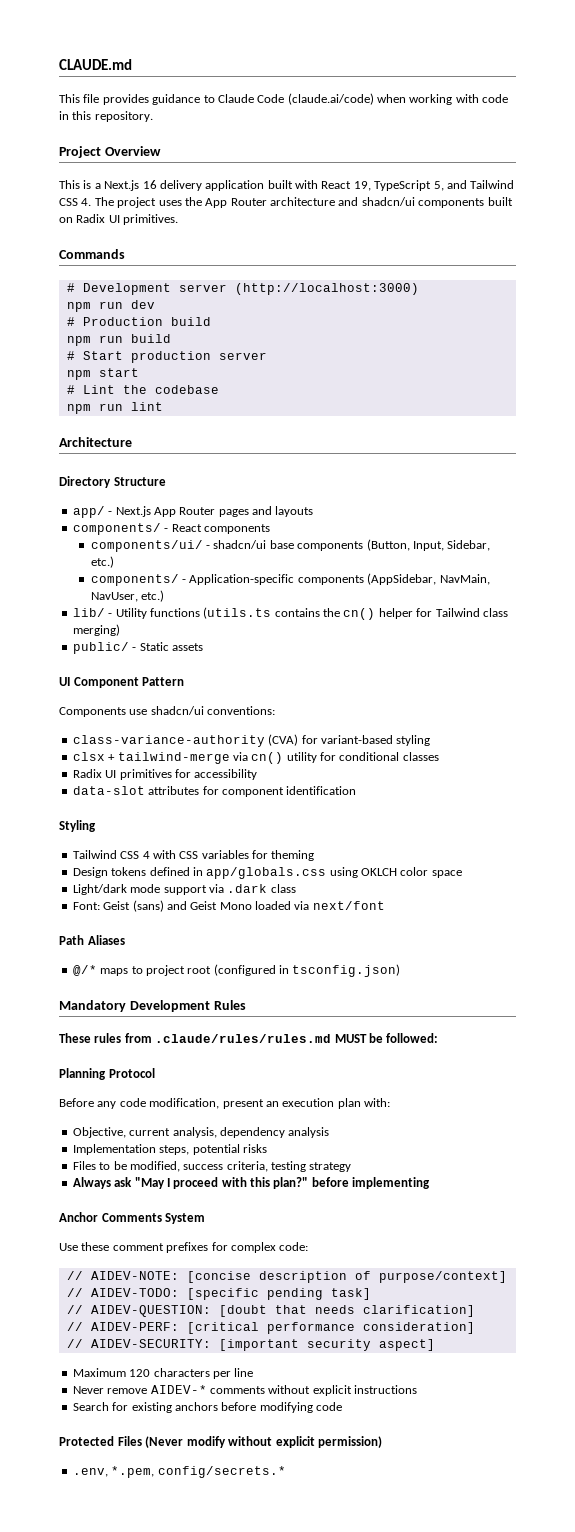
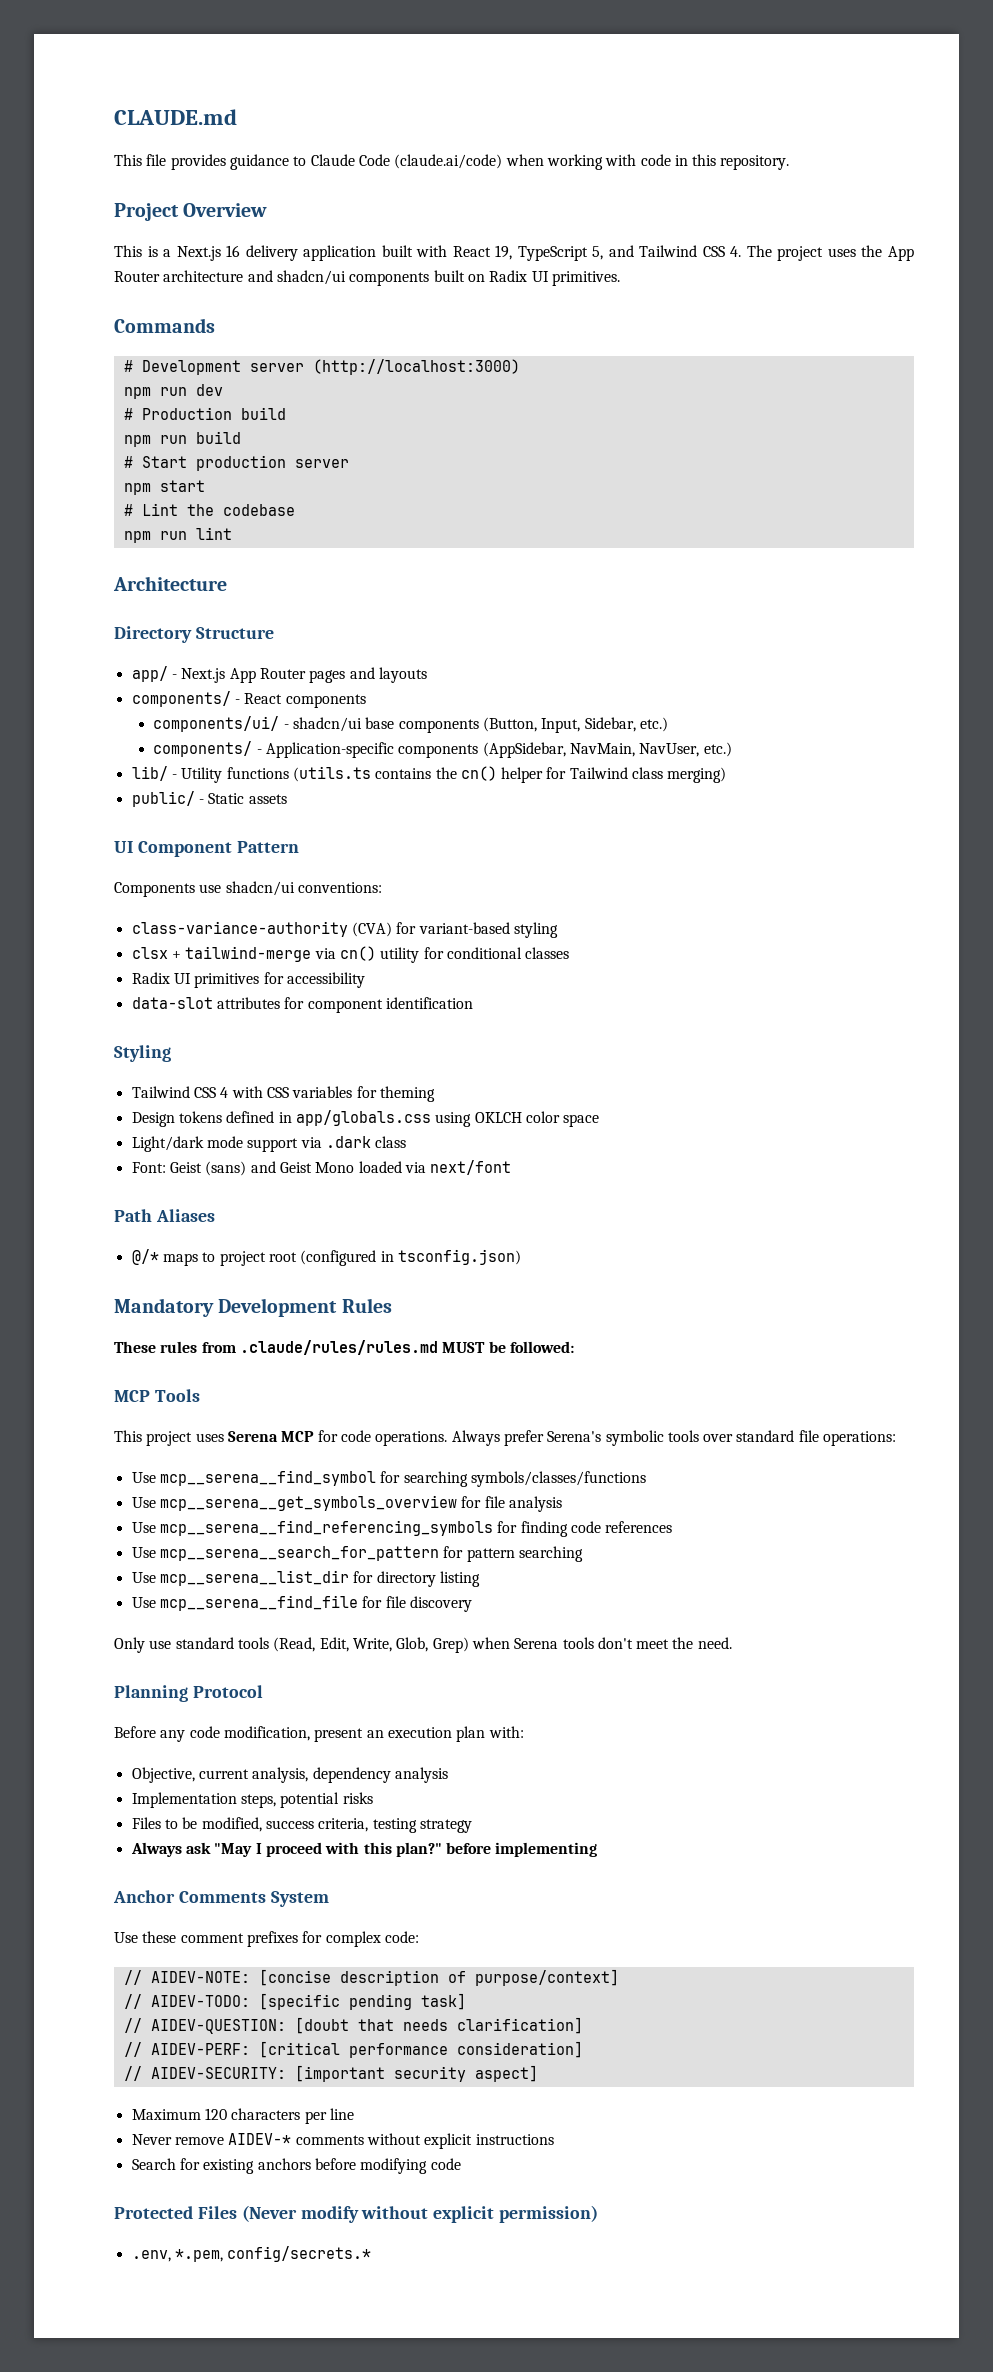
(439, 1038) none -> [114,1389,200,1402] [114,1430,897,1446] [131,1470,646,1487] [131,1495,562,1512] [131,1520,673,1537] [131,1546,583,1562] [131,1570,480,1587] [131,1595,472,1612] [114,1637,732,1653] // MCP Tools // This project uses Serena MCP for code operations. Always prefer Serena's symbolic tools over standard file operations: // Use mcp__serena__find_symbol for searching symbols/classes/functions // Use mcp__serena__get_symbols_overview for file analysis // Use mcp__serena__find_referencing_symbols for finding code references // Use mcp__serena__search_for_pattern for pattern searching // Use mcp__serena__list_dir for directory listing // Use mcp__serena__find_file for file discovery // Only use standard tools (Read, Edit, Write, Glob, Grep) when Serena tools don't meet the need.

